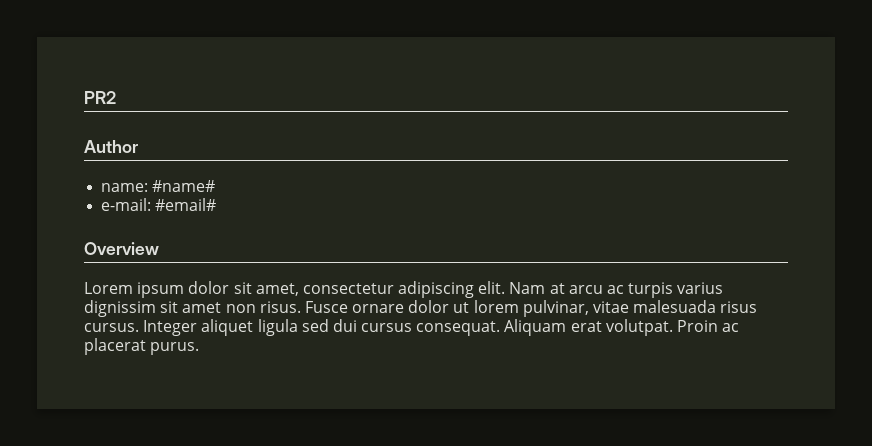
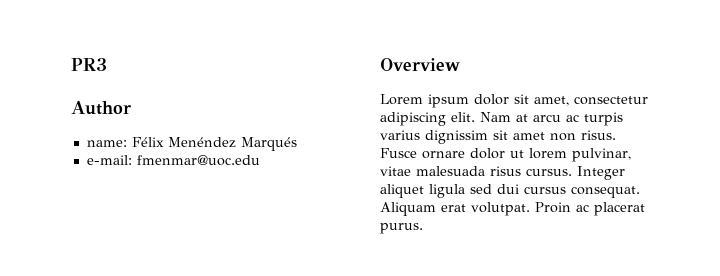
[84,91,116,104] PR2 -> [71,58,107,71] PR3
[152,180,216,192] #name# -> [131,137,297,151] Félix Menéndez Marqués
[155,198,217,211] #email# -> [136,155,260,166] fmenmar@uoc.edu

